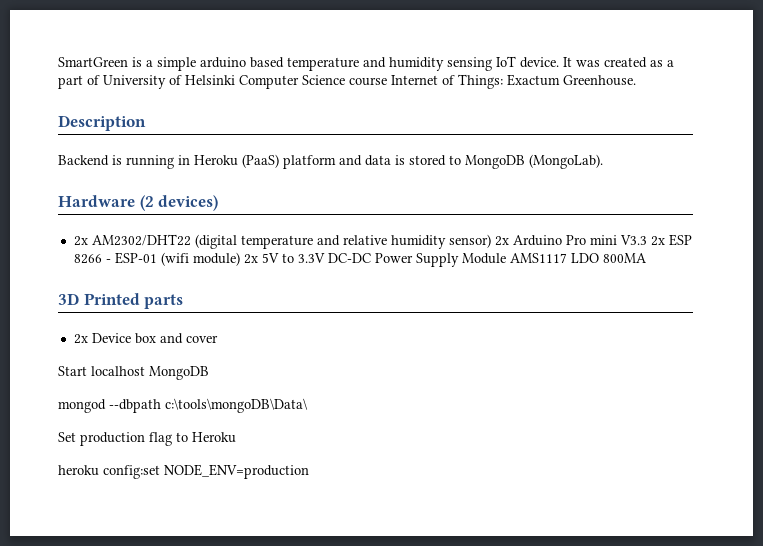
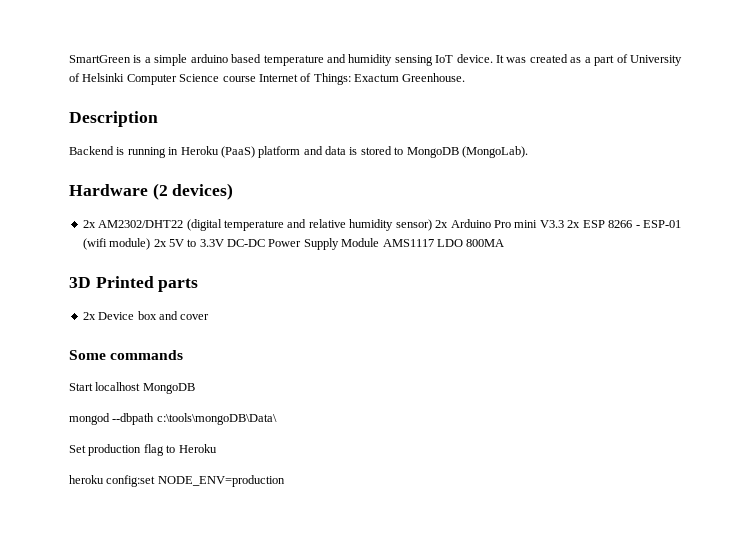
(218, 339) none -> [69,350,184,360] // Some commands

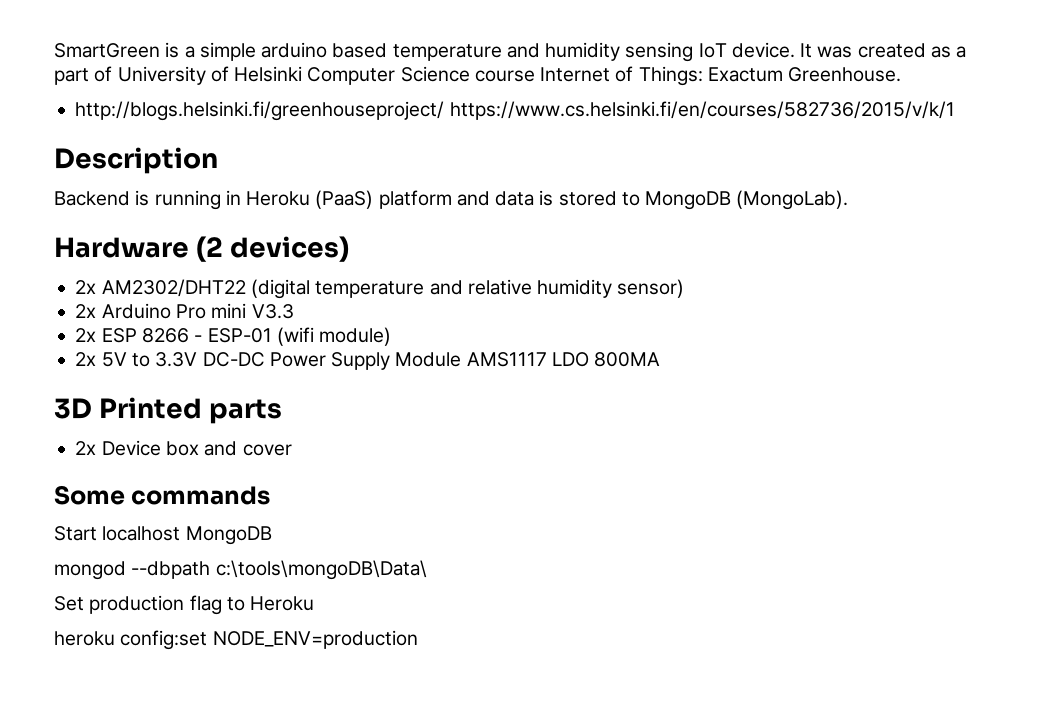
(466, 77) none -> [75,101,955,121] // http://blogs.helsinki.fi/greenhouseproject/ https://www.cs.helsinki.fi/en/courses/582736/2015/v/k/1
(432, 225) none -> (685, 288) //
(564, 224) none -> (294, 311) //
(151, 244) none -> (392, 336) //

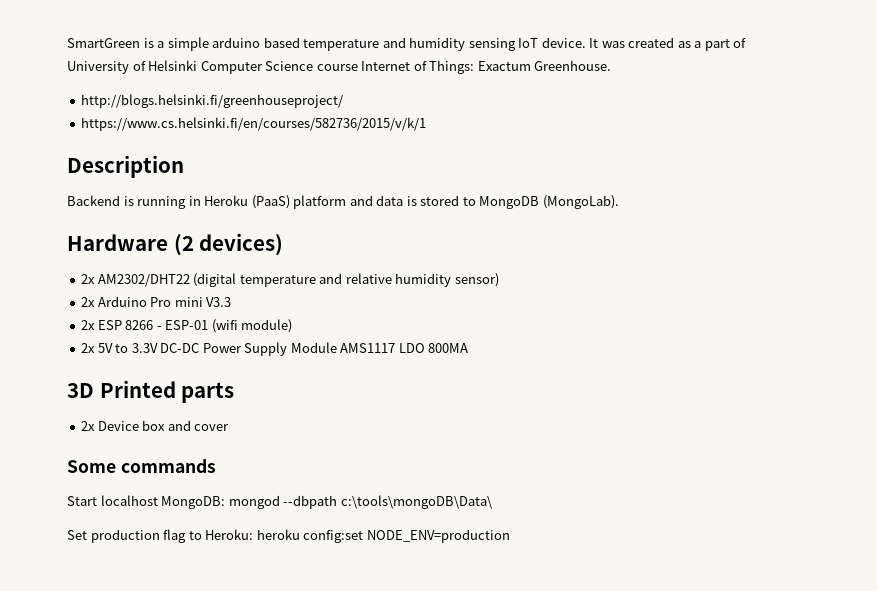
(445, 111) none -> (344, 101) //
[185,526,272,545] MongoDB // -> [161,496,226,509] MongoDB:
[250,596,315,611] Heroku // -> [205,529,254,540] Heroku:

